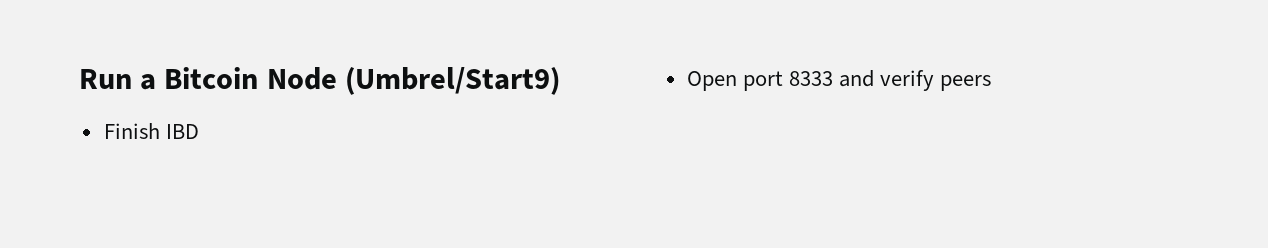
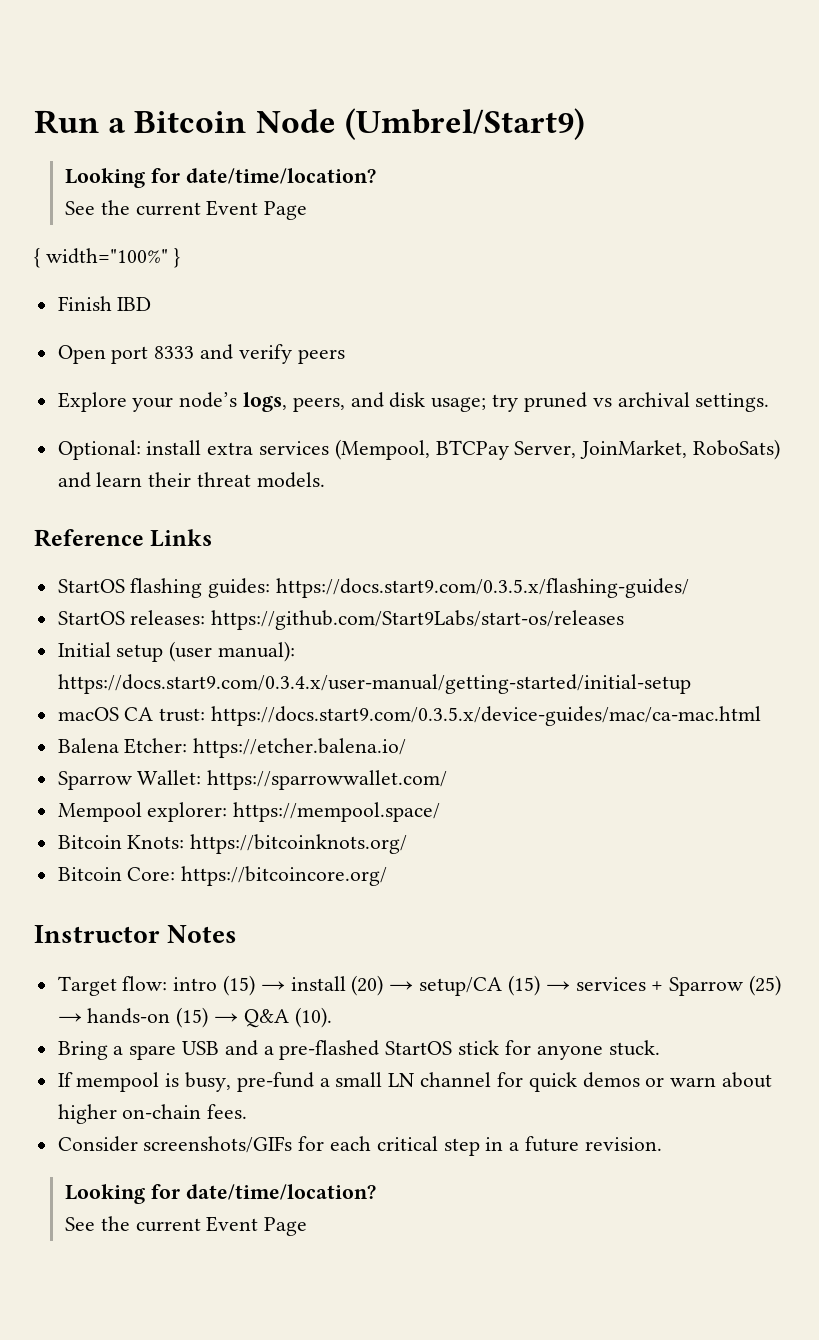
(560, 81) none -> [64,168,376,188] [64,200,308,220] [34,248,180,268] // Looking for date/time/location? // See the current Event Page // { width="100%" }
(992, 83) none -> [57,392,770,412] [57,439,781,460] [57,472,325,488] [34,529,213,547] [57,578,690,598] [57,610,625,630] [57,641,296,662] [57,674,691,694] [57,706,762,726] [57,738,407,758] [57,770,448,790] [57,802,441,822] [57,834,408,854] [57,866,388,886] [34,925,238,943] [57,975,781,996] [57,1007,332,1028] [57,1040,660,1060] [57,1072,772,1092] [57,1104,248,1124] [57,1136,662,1156] [64,1184,376,1204] [64,1216,308,1236] // Explore your node’s logs, peers, and disk usage; try pruned vs archival settings. // Optional: install extra services (Mempool, BTCPay Server, JoinMarket, RoboSats) and learn their threat models. // Reference Links // StartOS flashing guides: https://docs.start9.com/0.3.5.x/flashing-guides/ // StartOS releases: https://github.com/Start9Labs/start-os/releases // Initial setup (user manual): https://docs.start9.com/0.3.4.x/user-manual/getting-started/initial-setup // macOS CA trust: https://docs.start9.com/0.3.5.x/device-guides/mac/ca-mac.html // Balena Etcher: https://etcher.balena.io/ // Sparrow Wallet: https://sparrowwallet.com/ // Mempool explorer: https://mempool.space/ // Bitcoin Knots: https://bitcoinknots.org/ // Bitcoin Core: https://bitcoincore.org/ // Instructor Notes // Target flow: intro (15) → install (20) → setup/CA (15) → services + Sparrow (25) → hands‑on (15) → Q&A (10). // Bring a spare USB and a pre‑flashed StartOS stick for anyone stuck. // If mempool is busy, pre‑fund a small LN channel for quick demos or warn about higher on‑chain fees. // Consider screenshots/GIFs for each critical step in a future revision. // Looking for date/time/location? // See the current Event Page

